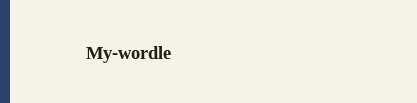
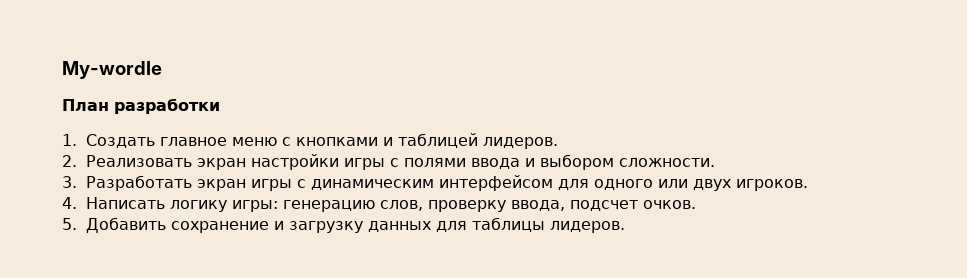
(171, 54) none -> [62,98,220,114] [62,133,559,149] [62,154,716,170] [62,175,809,191] [62,197,697,212] [62,217,626,233] // План разработки // 1. Создать главное меню с кнопками и таблицей лидеров. // 2. Реализовать экран настройки игры с полями ввода и выбором сложности. // 3. Разработать экран игры с динамическим интерфейсом для одного или двух игроков. // 4. Написать логику игры: генерацию слов, проверку ввода, подсчет очков. // 5. Добавить сохранение и загрузку данных для таблицы лидеров.

